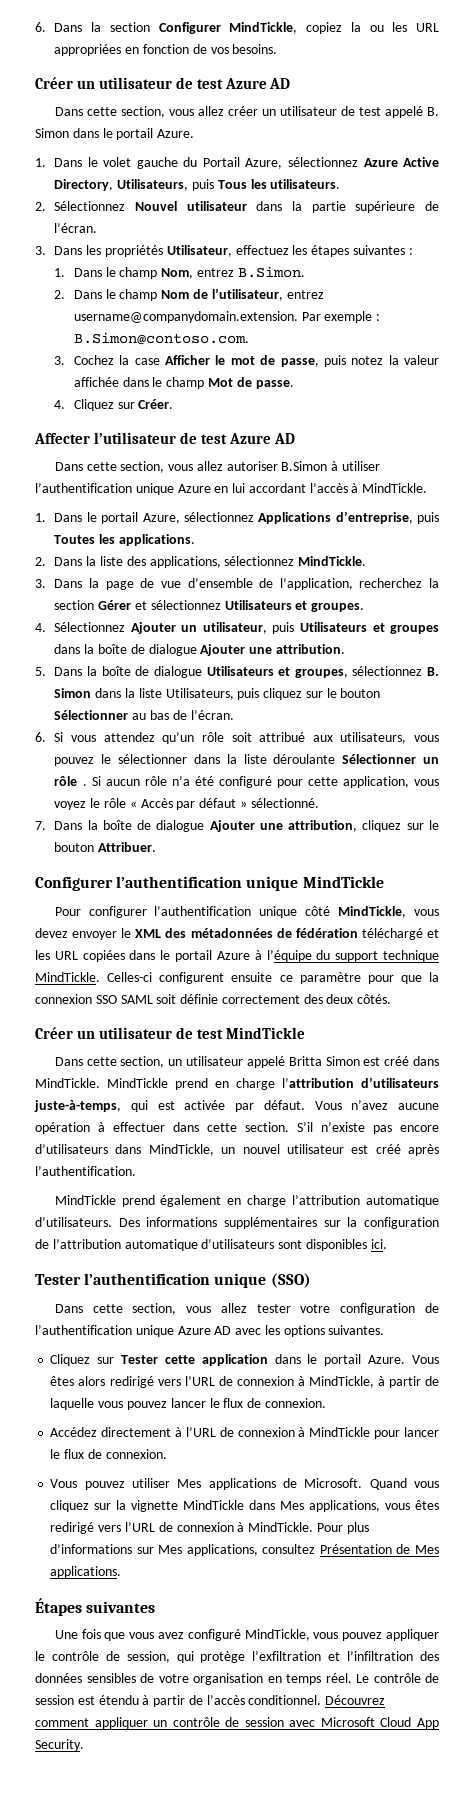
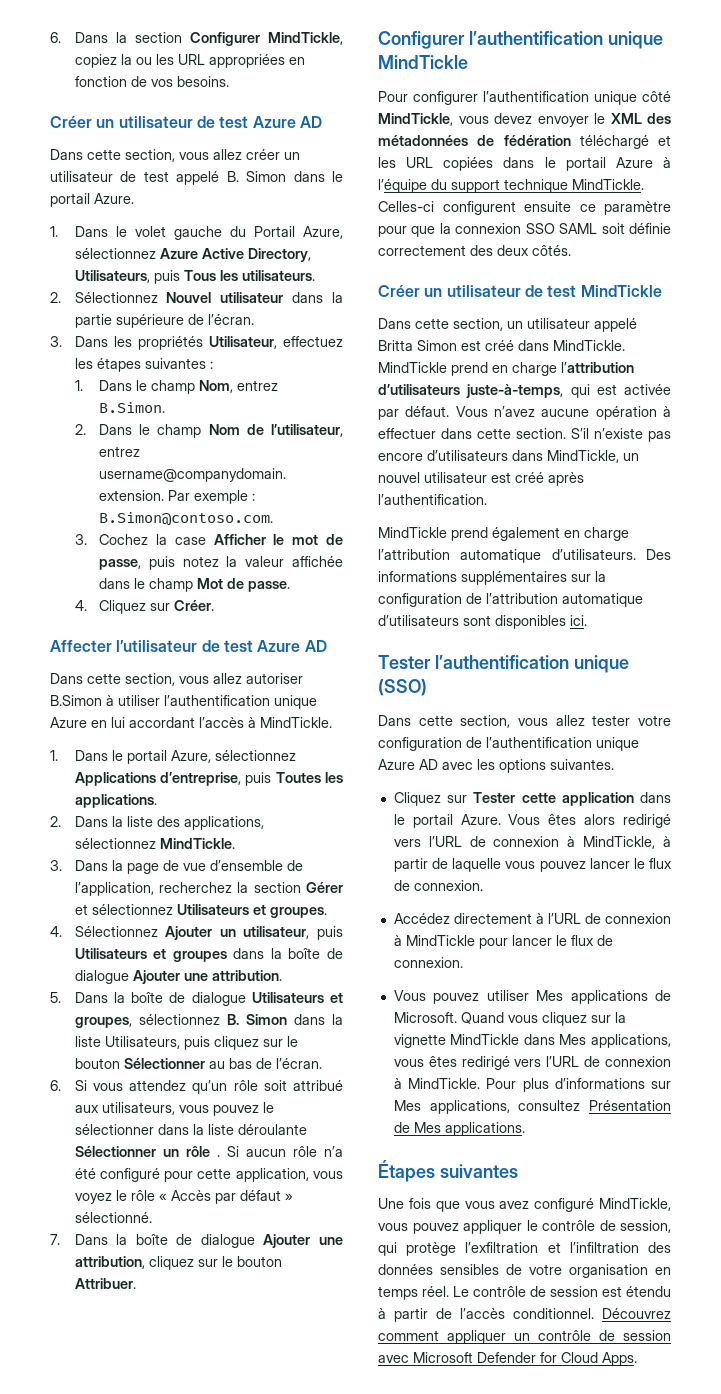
[380,1717,439,1729] [35,1739,84,1751] Cloud App Security. -> [477,1352,637,1366] Defender for Cloud Apps.

